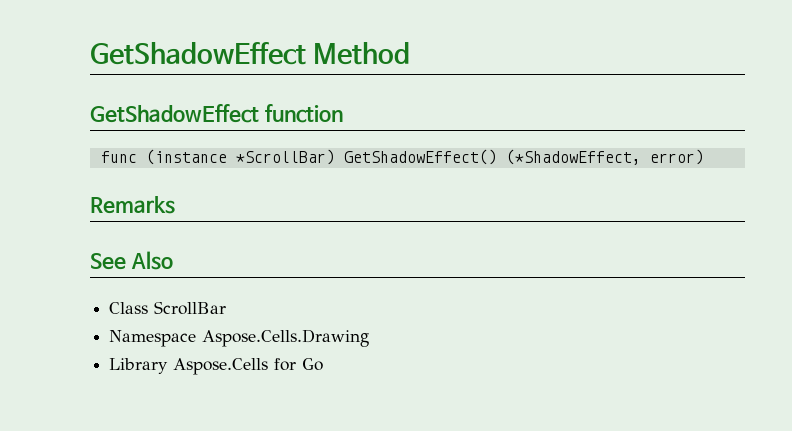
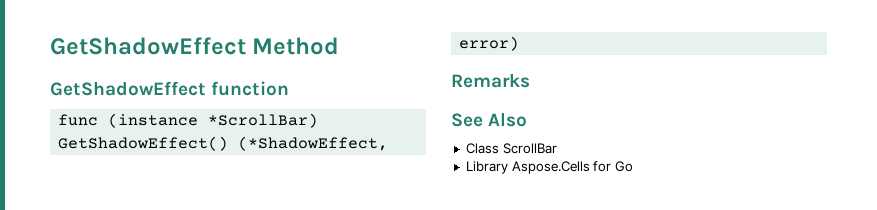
[109,329,370,347] // Namespace Aspose.Cells.Drawing -> (557, 148) none

